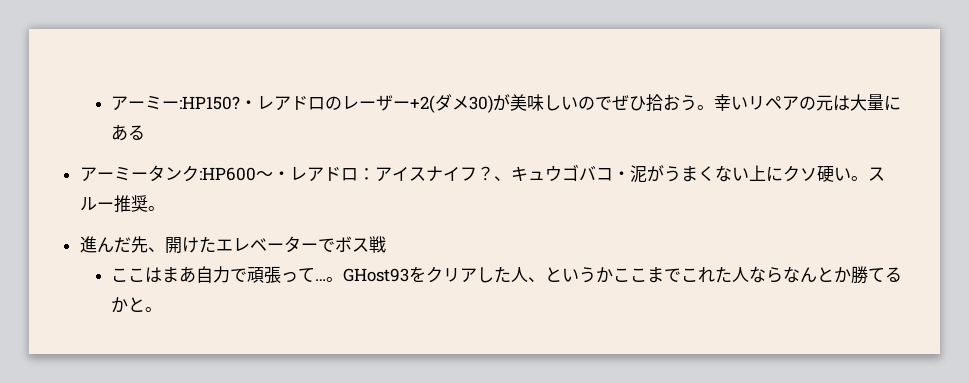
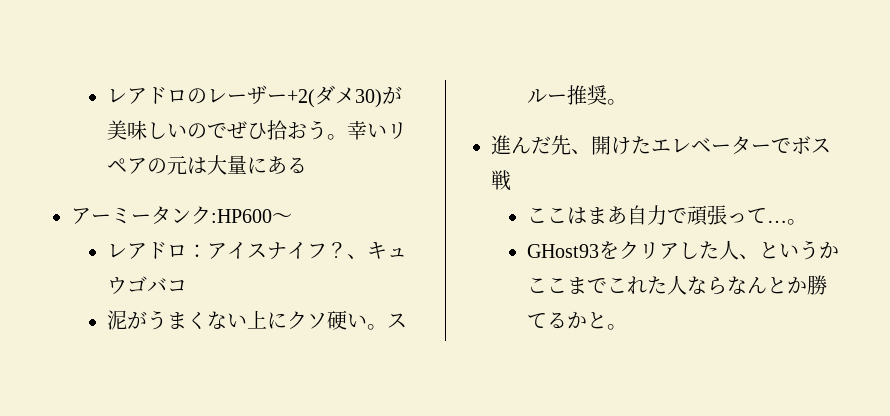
[111,96,258,111] アーミー:HP150?・ -> (106, 96) none
[272,171,290,180] ・ -> (292, 218) //
[612,171,630,180] ・ -> (187, 286) //
(344, 279) none -> (807, 222) //

